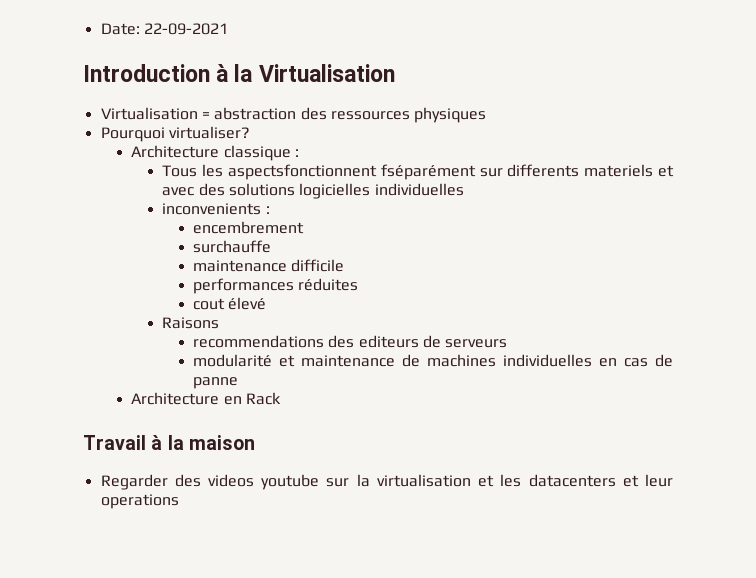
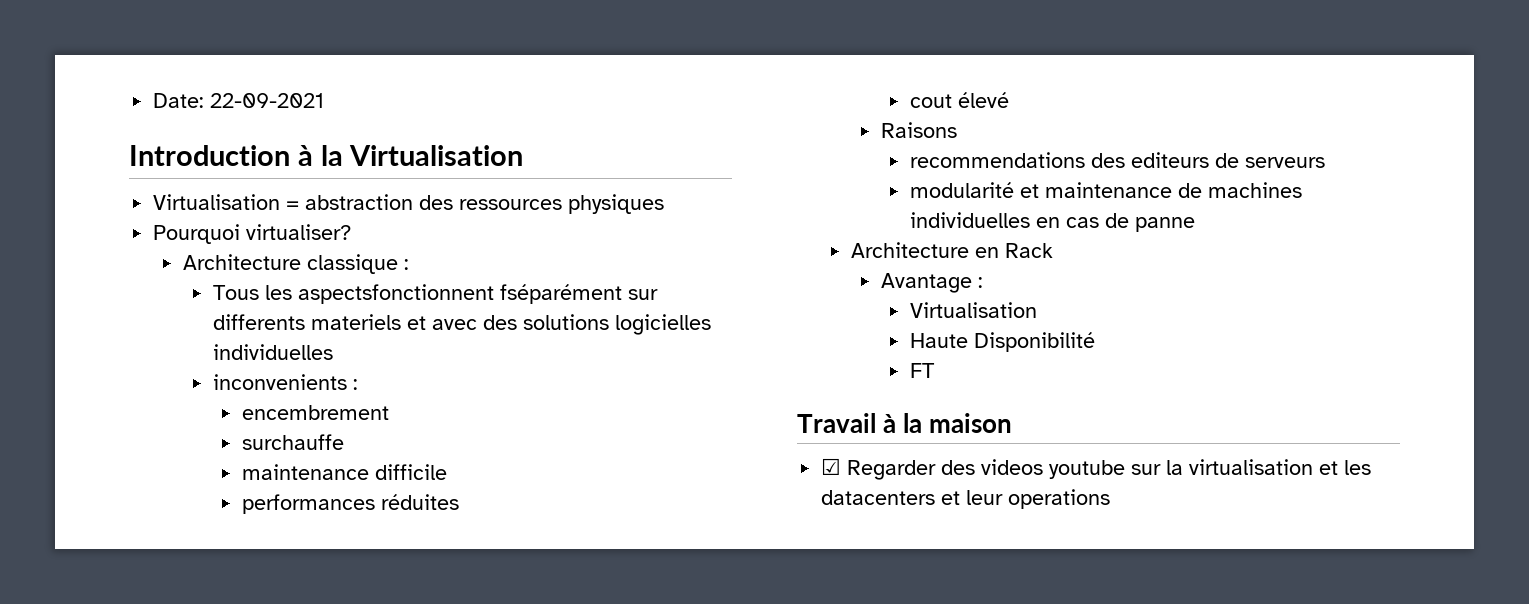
(282, 398) none -> [880,273,983,293] [910,302,1038,318] [910,332,1096,352] [910,363,936,378] // Avantage : // Virtualisation // Haute Disponibilité // FT
(255, 442) none -> [821,458,842,475] ☑

